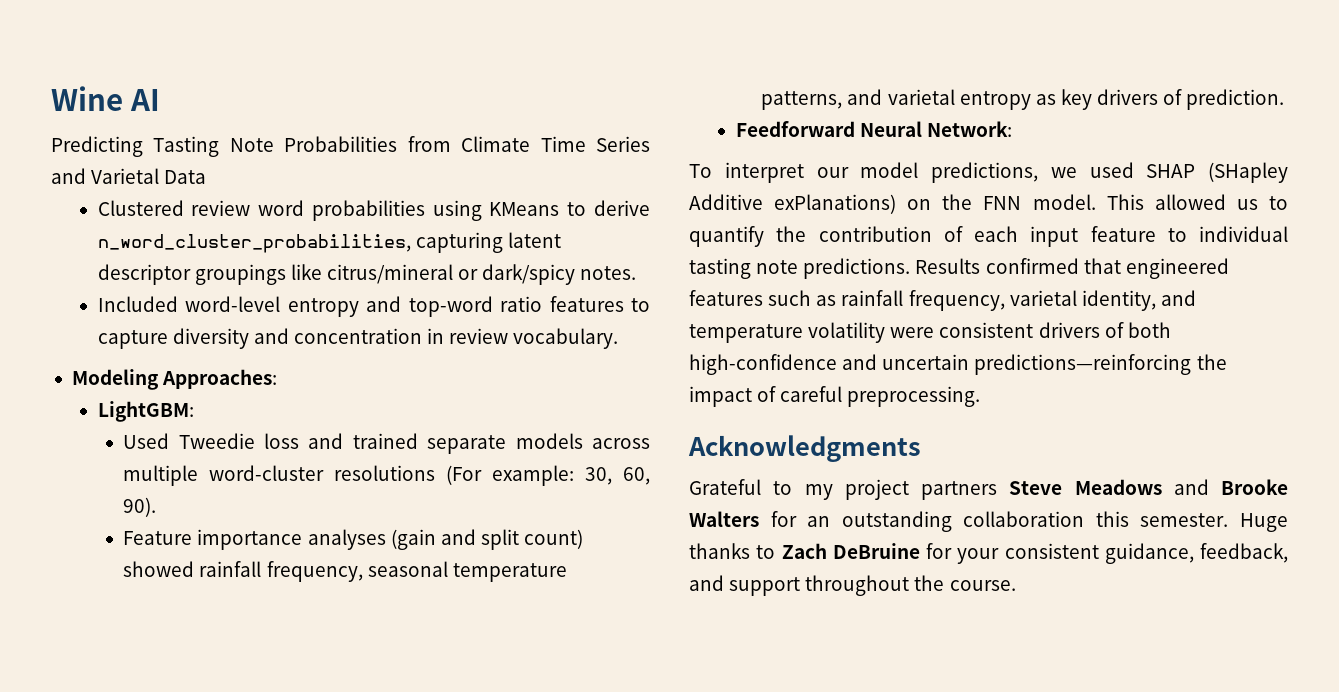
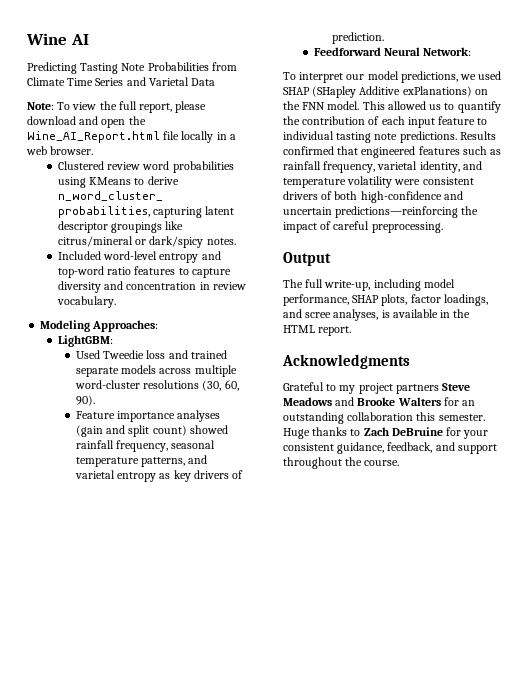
(207, 177) none -> [27,101,207,113] [27,116,146,128] [27,131,236,143] [26,146,94,155] // Note: To view the full report, please download and open the Wine_AI_Report.html file locally in a web browser.
[446,465,613,486] (For example: 30, -> [202,380,222,391] (30,
(981, 396) none -> [283,252,331,266] [283,279,455,291] [283,294,488,306] [283,309,471,321] [283,325,352,336] // Output // The full write-up, including model performance, SHAP plots, factor loadings, and scree analyses, is available in the HTML report.

